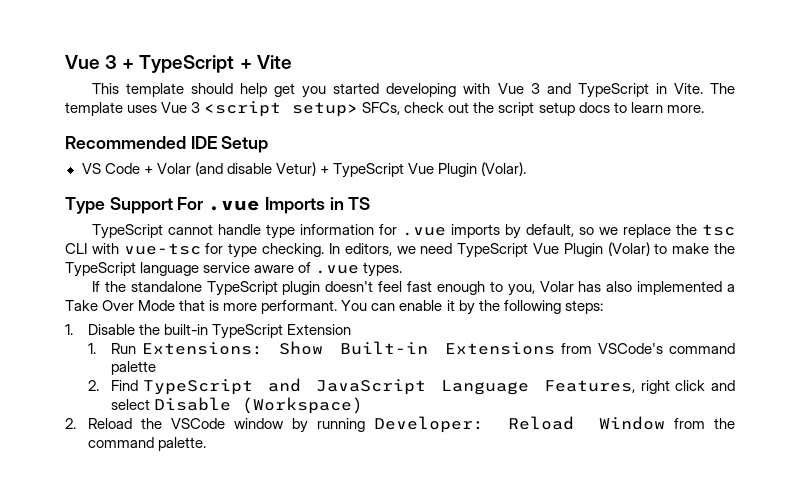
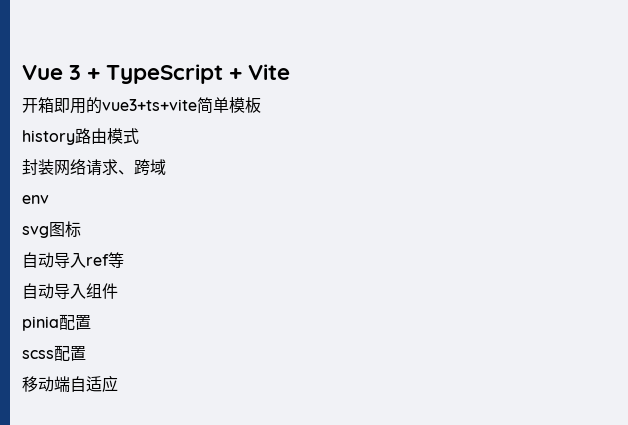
[91,83,736,98] [65,101,704,117] [65,136,269,153] [81,162,527,178] [65,197,371,214] [91,224,735,239] [65,242,735,258] [65,262,403,277] [91,281,735,296] [65,300,603,315] [65,324,352,339] [87,341,735,355] [110,361,156,375] [87,378,735,395] [110,397,363,414] [65,416,735,433] [87,437,206,451] This template should help get you started developing with Vue 3 and TypeScript in Vite. The template uses Vue 3 <script setup> SFCs, check out the script setup docs to learn more. // Recommended IDE Setup // VS Code + Volar (and disable Vetur) + TypeScript Vue Plugin (Volar). // Type Support For .vue Imports in TS // TypeScript cannot handle type information for .vue imports by default, so we replace the tsc CLI with vue-tsc for type checking. In editors, we need TypeScript Vue Plugin (Volar) to make the TypeScript language service aware of .vue types. // If the standalone TypeScript plugin doesn't feel fast enough to you, Volar has also implemented a Take Over Mode that is more performant. You can enable it by the following steps: // 1. Disable the built-in TypeScript Extension // 1. Run Extensions: Show Built-in Extensions from VSCode's command palette // 2. Find TypeScript and JavaScript Language Features, right click and select Disable (Workspace) // 2. Reload the VSCode window by running Developer: Reload Window from the command palette. -> [22,97,261,114] [22,128,139,145] [22,158,166,176] [22,195,49,204] [22,221,81,238] [22,252,124,268] [22,283,118,299] [22,314,91,331] [22,345,86,361] [22,375,118,392] 开箱即用的vue3+ts+vite简单模板 // history路由模式 // 封装网络请求、跨域 // env // svg图标 // 自动导入ref等 // 自动导入组件 // pinia配置 // scss配置 // 移动端自适应

